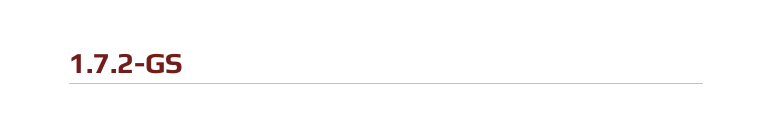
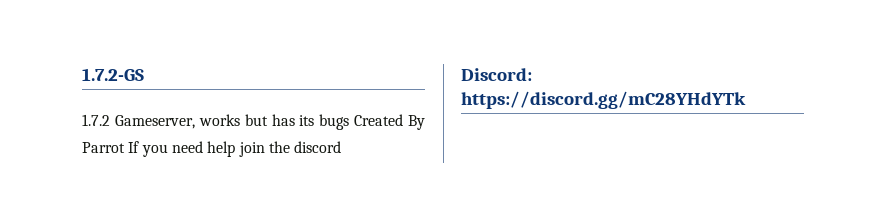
(183, 63) none -> [82,114,425,130] [82,141,342,157] [461,68,532,81] [461,91,746,109] // 1.7.2 Gameserver, works but has its bugs Created By Parrot If you need help join the discord // Discord: https://discord.gg/mC28YHdYTk

